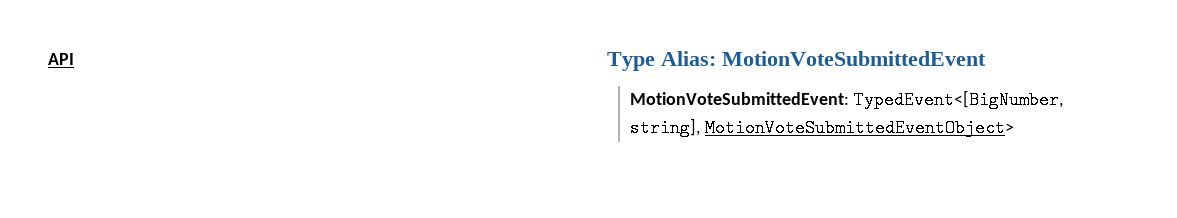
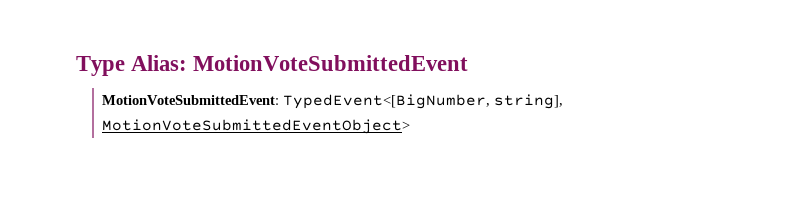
[48,53,74,65] API // -> (76, 66) none

